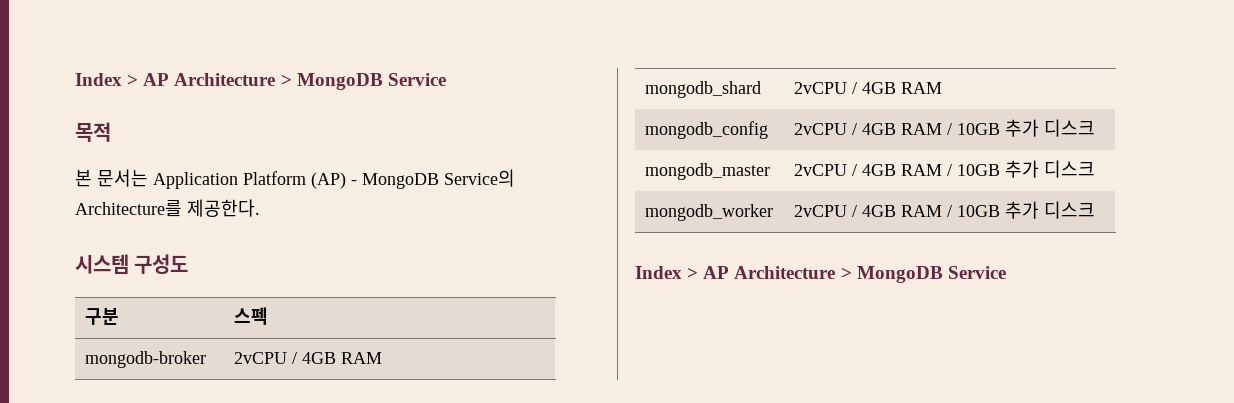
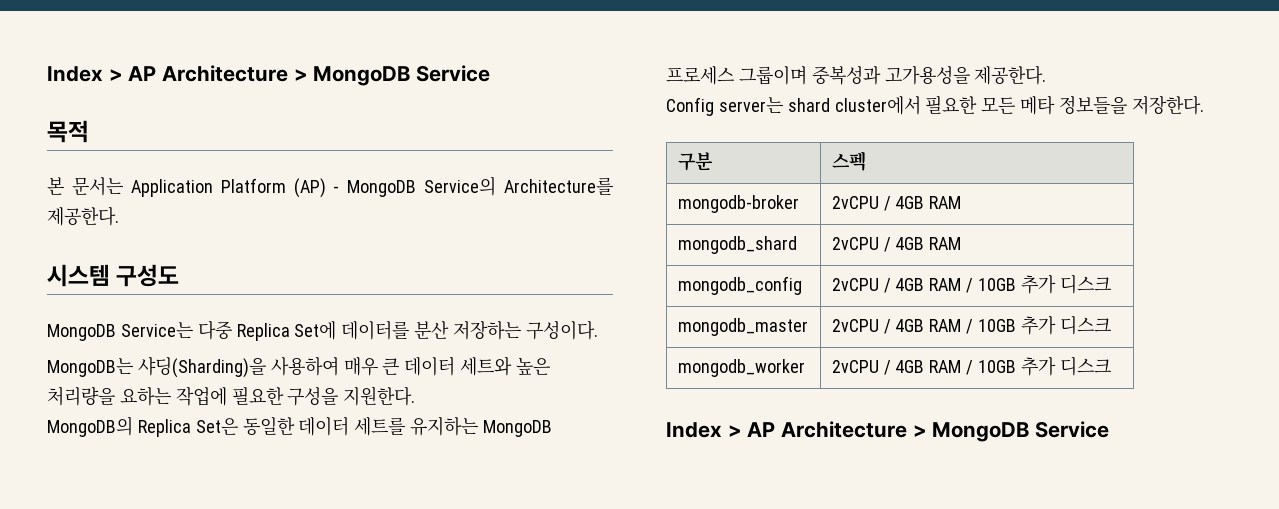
(189, 264) none -> [47,320,598,341] [47,356,551,378] [47,386,416,406] [47,416,553,437] [666,65,1047,85] [666,95,1204,116] // MongoDB Service는 다중 Replica Set에 데이터를 분산 저장하는 구성이다. // MongoDB는 샤딩(Sharding)을 사용하여 매우 큰 데이터 세트와 높은 처리량을 요하는 작업에 필요한 구성을 지원한다. // MongoDB의 Replica Set은 동일한 데이터 세트를 유지하는 MongoDB 프로세스 그룹이며 중복성과 고가용성을 제공한다. // Config server는 shard cluster에서 필요한 모든 메타 정보들을 저장한다.

